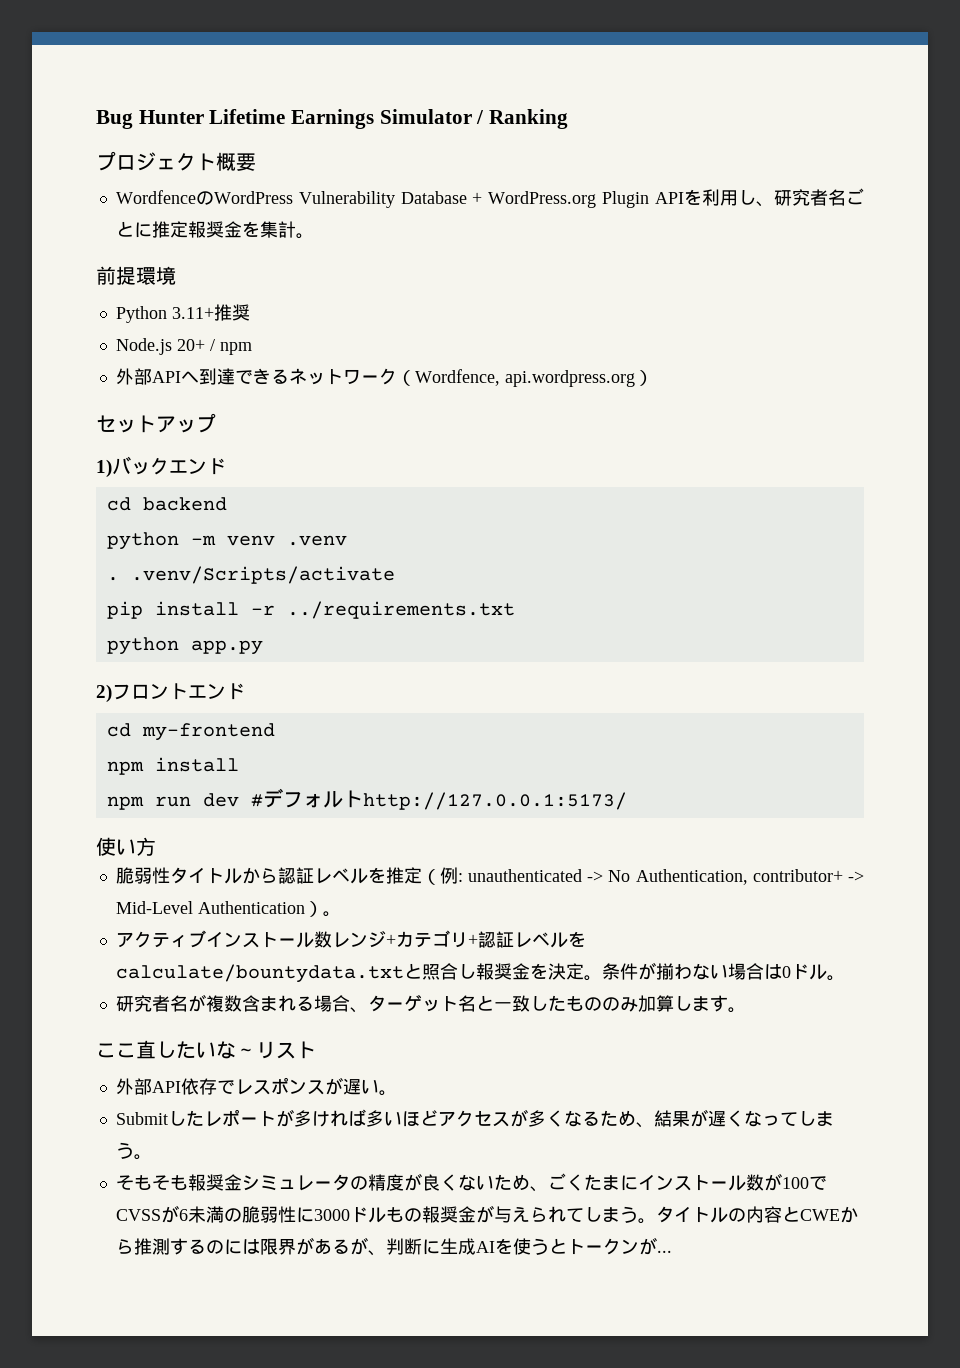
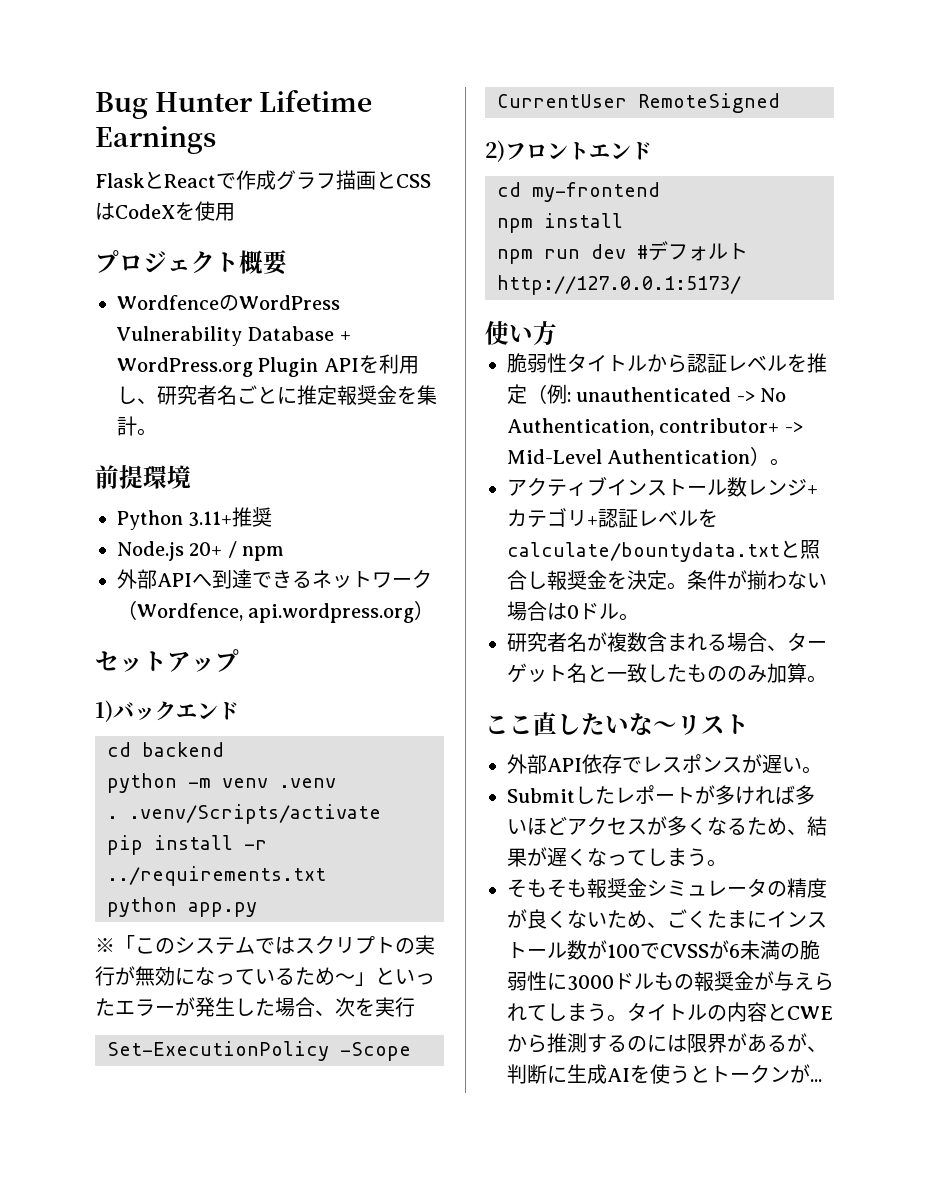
[379,109,569,129] Simulator / Ranking -> [95,170,431,190] [95,201,235,221] // FlaskとReactで作成グラフ描画とCSSはCodeXを使用
(263, 647) none -> [95,935,435,955] [95,966,435,986] [95,997,415,1017] [107,1041,411,1061] [497,93,780,113] // ※「このシステムではスクリプトの実行が無効になっているため～」といったエラーが発生した場合、次を実行 // Set-ExecutionPolicy -Scope CurrentUser RemoteSigned
[673,995,728,1012] します -> (807, 673) none

